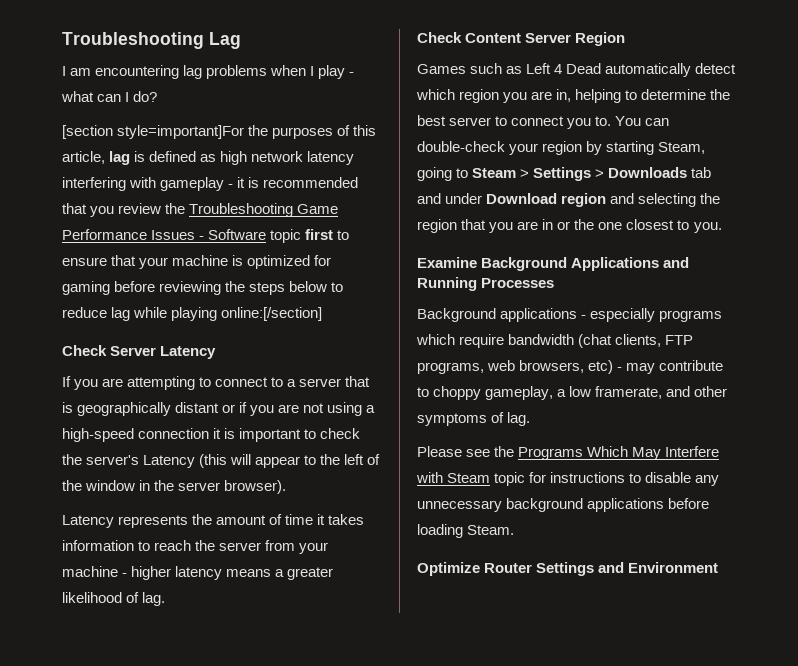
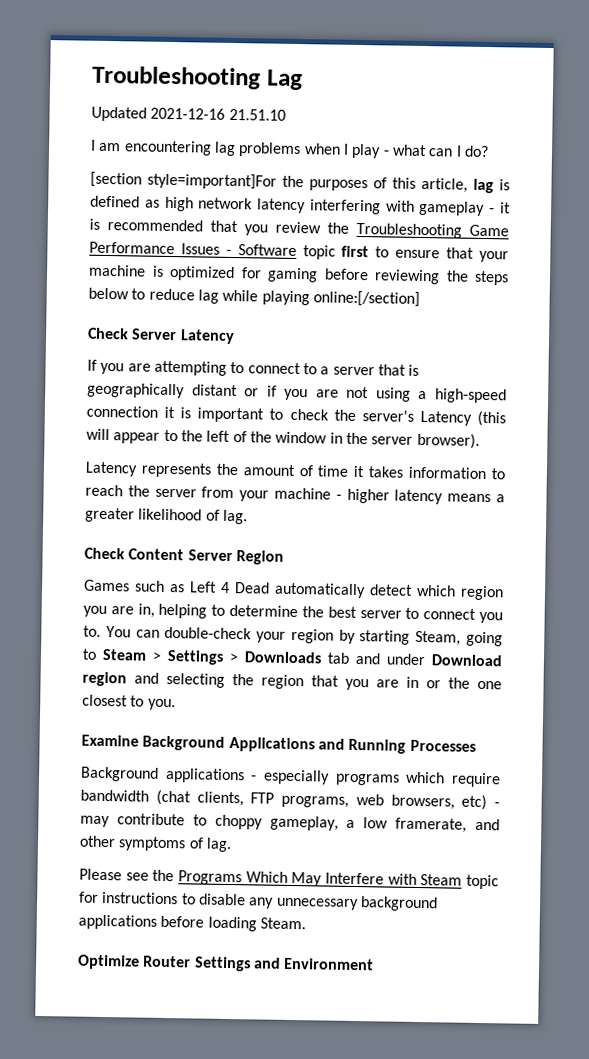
(241, 40) none -> [91,106,286,122] // Updated 2021-12-16 21.51.10

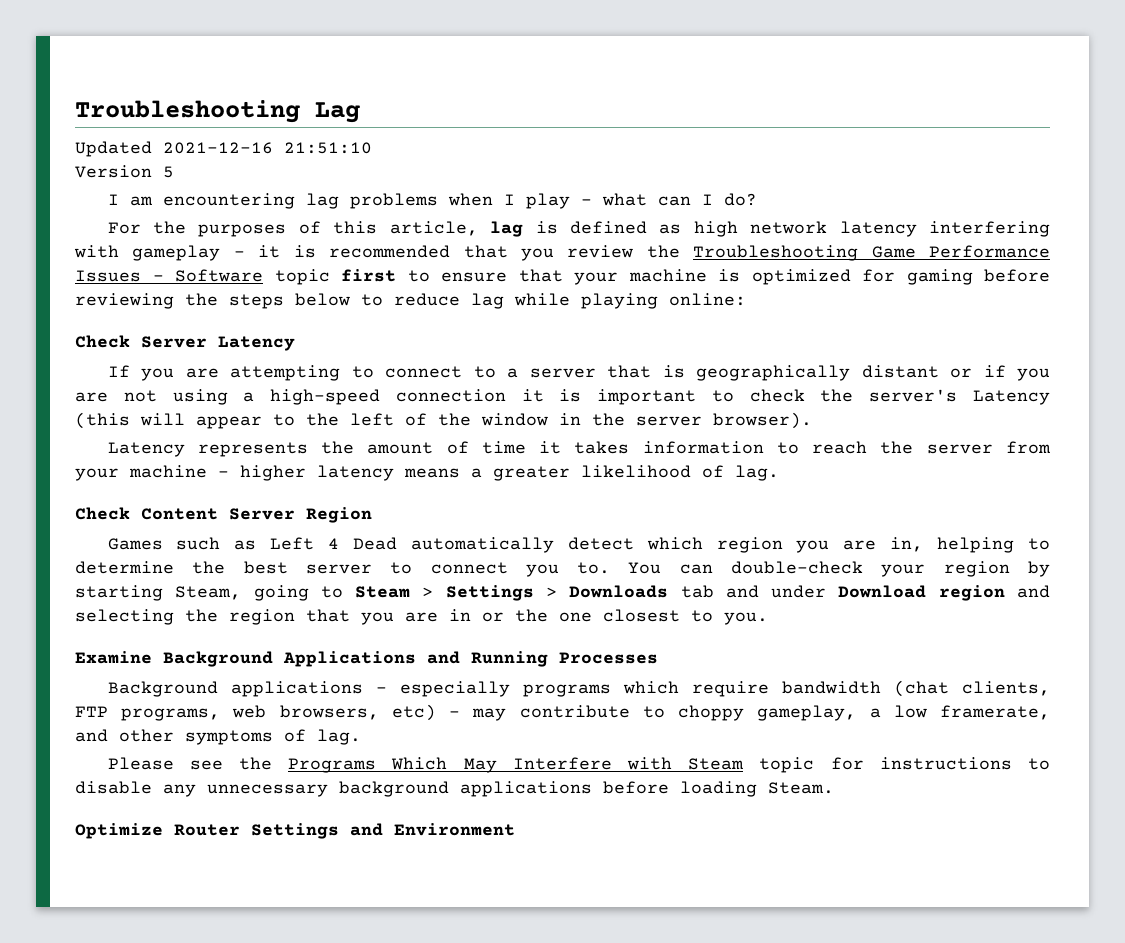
[228,108,286,121] 21.51.10 -> [284,142,372,154] [75,165,174,178] 21:51:10 // Version 5
[90,171,277,190] [section style=important]For -> [107,222,141,234] For
[312,290,420,307] online:[/section] -> [669,293,746,306] online:

